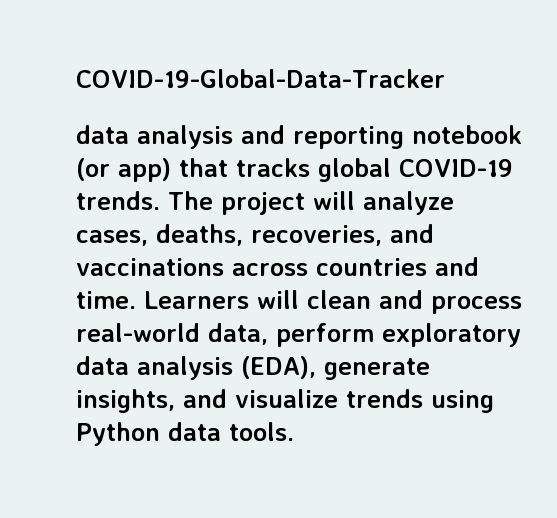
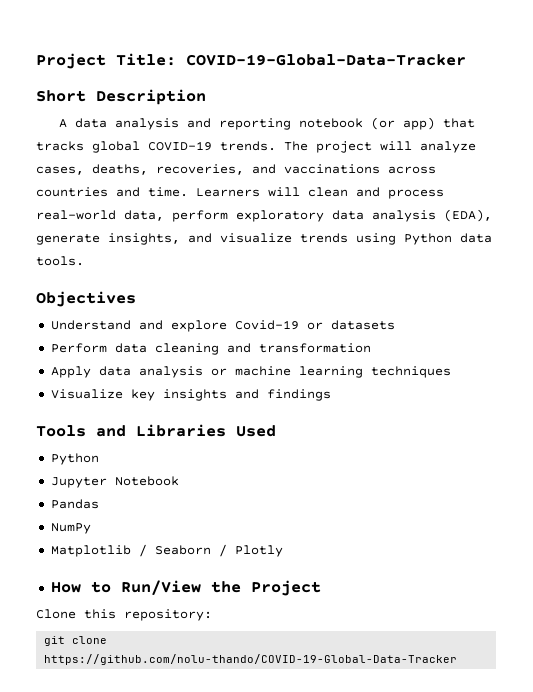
(76, 78) none -> [36,53,176,69] Project Title:
(445, 78) none -> [36,89,206,105] [59,119,68,128] Short Description // A
(294, 431) none -> [36,291,136,307] [50,320,395,332] [50,343,371,355] [50,366,451,378] [50,389,331,401] [36,424,276,437] [50,453,99,465] [50,476,179,488] [50,499,99,509] [50,523,91,534] [50,544,283,557] [50,580,321,596] [36,609,212,621] [44,636,108,646] [44,654,458,665] // Objectives // Understand and explore Covid-19 or datasets // Perform data cleaning and transformation // Apply data analysis or machine learning techniques // Visualize key insights and findings // Tools and Libraries Used // Python // Jupyter Notebook // Pandas // NumPy // Matplotlib / Seaborn / Plotly // How to Run/View the Project // Clone this repository: // git clone https://github.com/nolu-thando/COVID-19-Global-Data-Tracker

